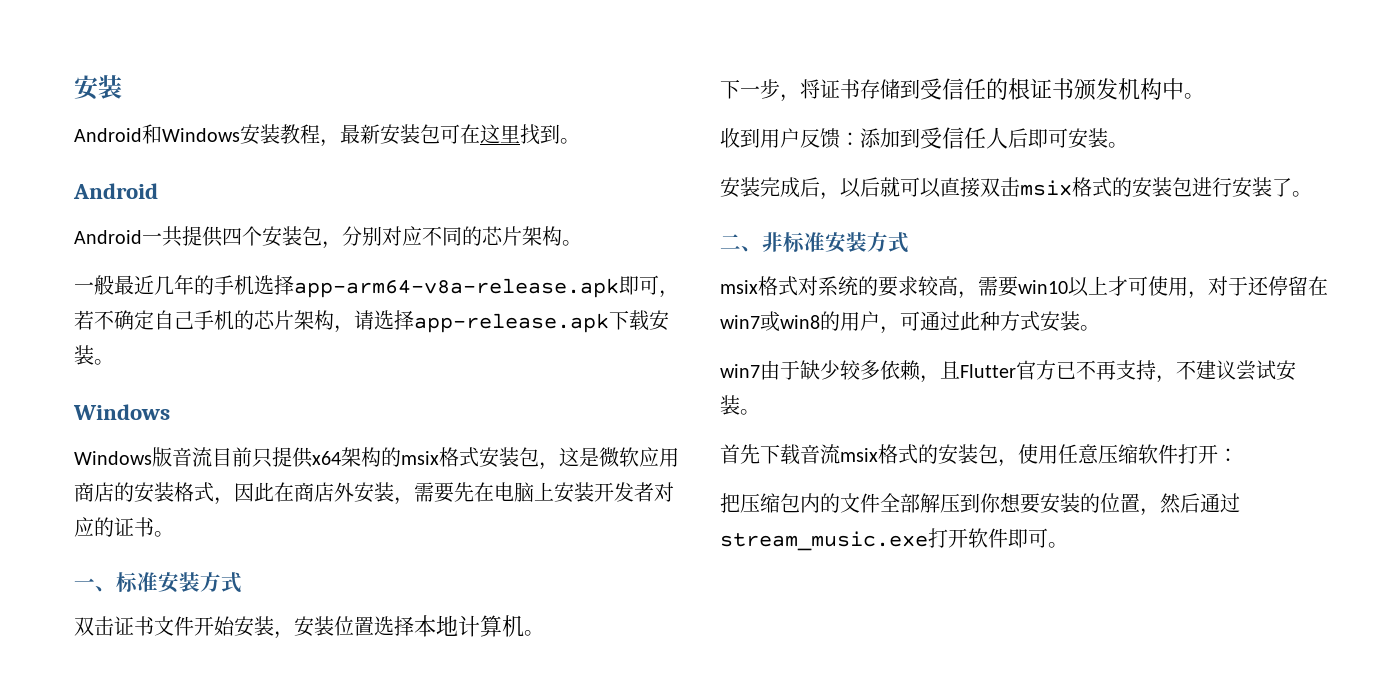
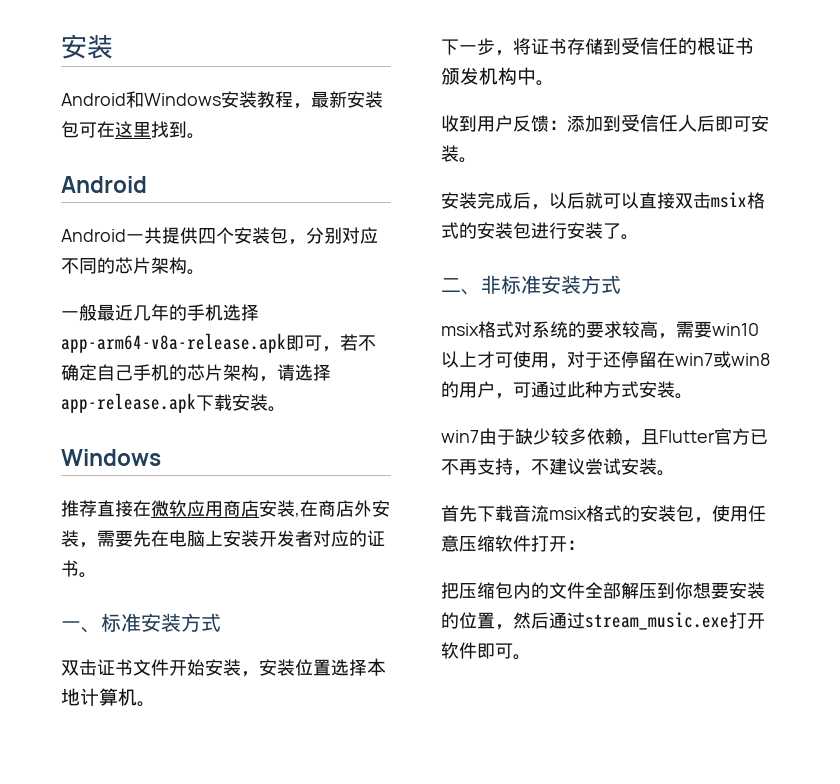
[74,447,679,470] [74,482,274,505] Windows版音流目前只提供x64架构的msix格式安装包，这是微软应用商店的安装格式，因此 -> [61,500,300,517] 推荐直接在微软应用商店安装,

